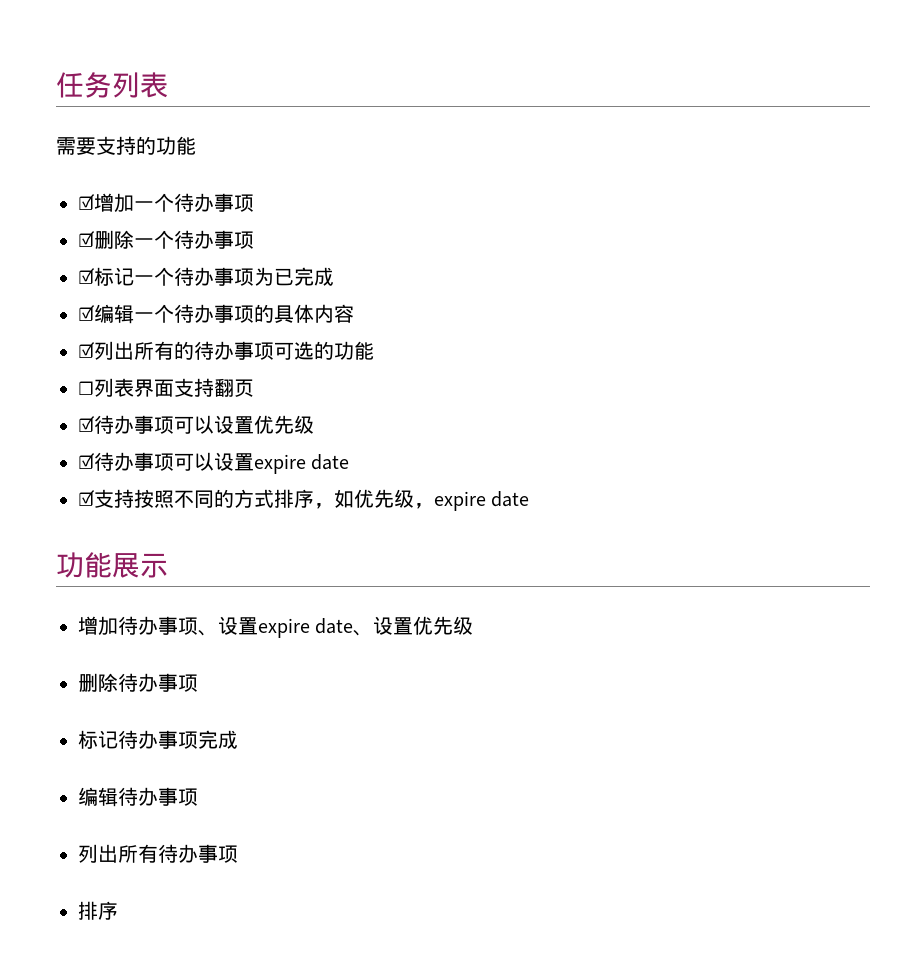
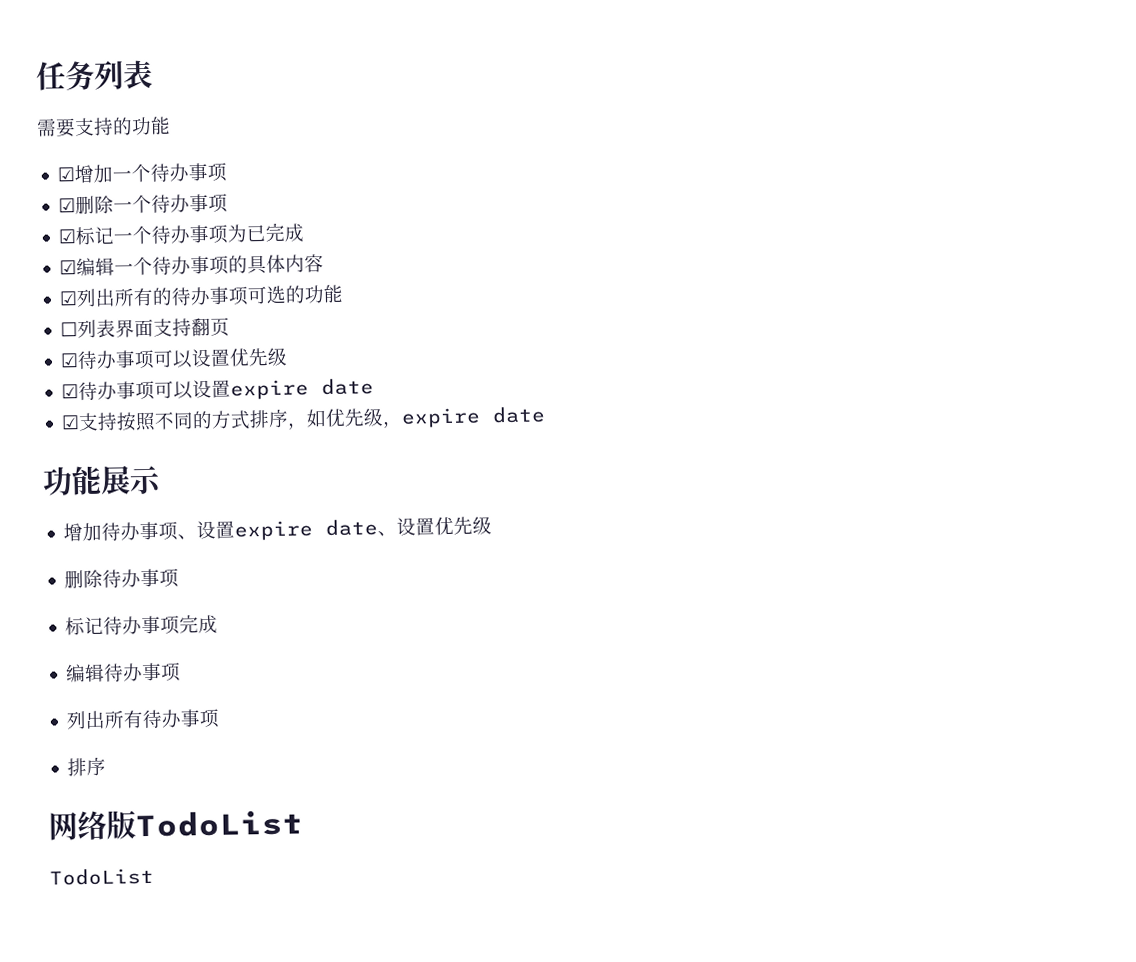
(118, 910) none -> [48,809,304,841] [49,867,154,886] // 网络版TodoList // TodoList

